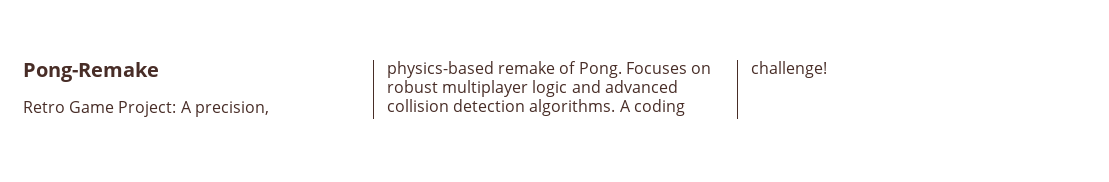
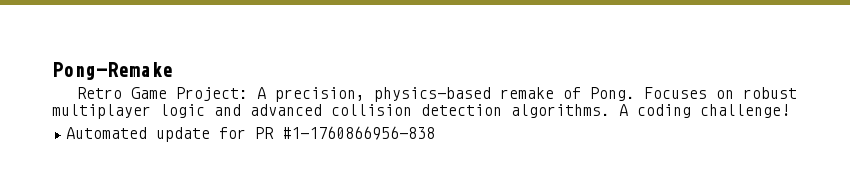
(827, 69) none -> [66,126,436,142] // Automated update for PR #1-1760866956-838

